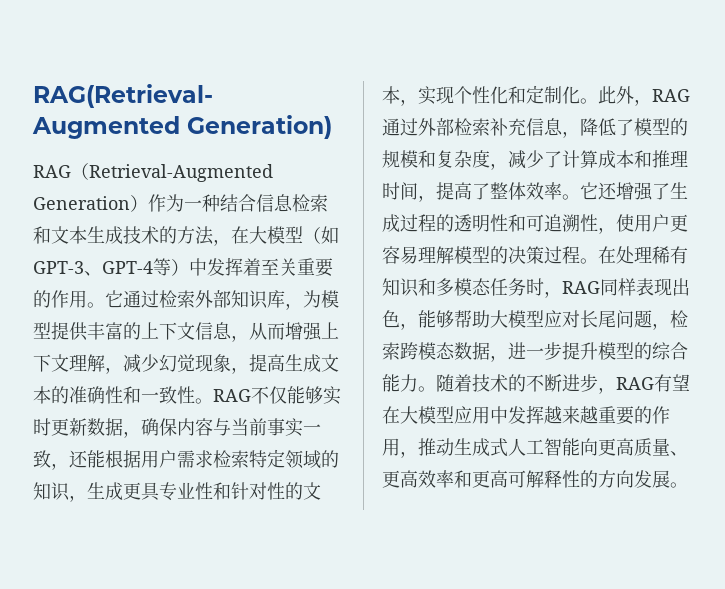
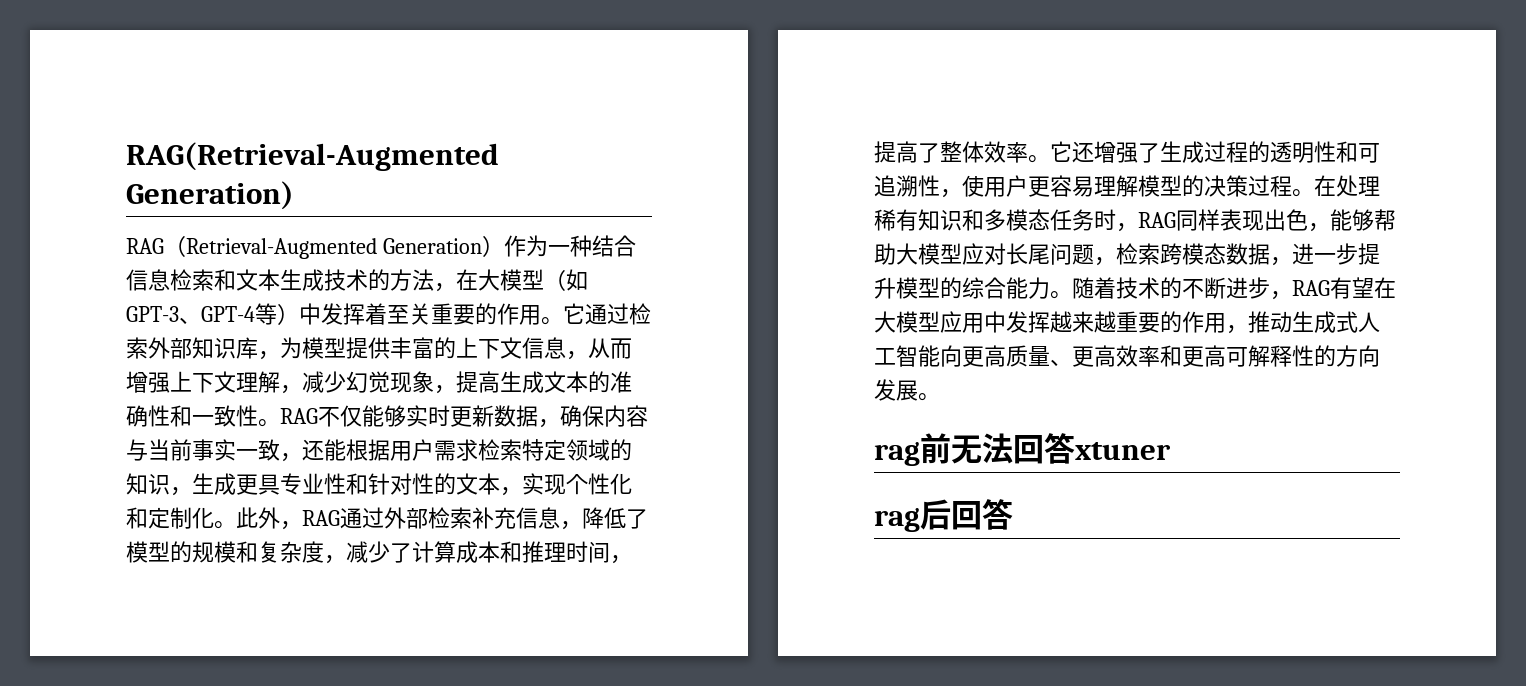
(688, 485) none -> [874,433,1171,466] [874,499,1013,532] // rag前无法回答xtuner // rag后回答

